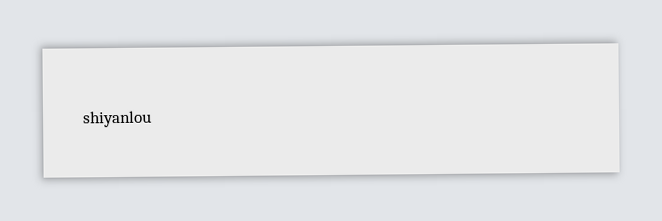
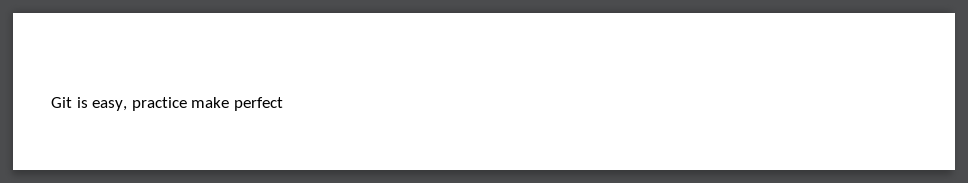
[82,110,152,128] shiyanlou -> [51,97,283,111] Git is easy, practice make perfect

